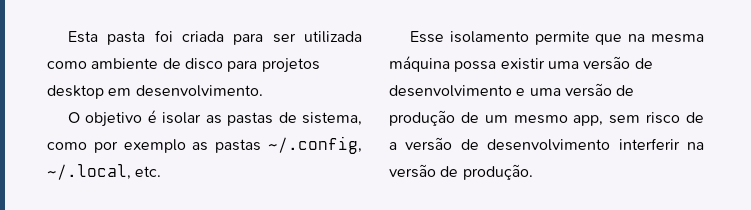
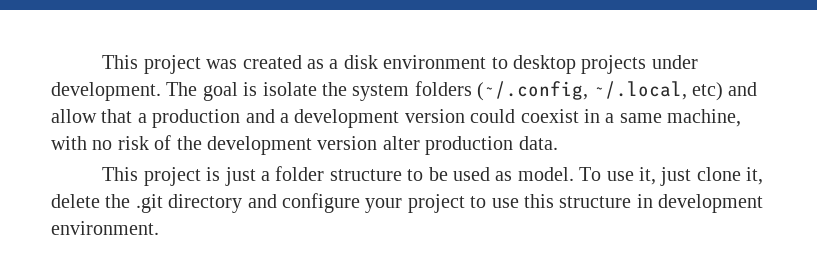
[67,30,362,45] [47,58,320,73] [47,85,263,99] [67,110,362,127] [47,136,363,154] [47,164,162,180] [409,31,704,45] [389,56,653,72] [389,83,635,97] [389,110,704,126] [389,137,704,151] [389,164,533,180] Esta pasta foi criada para ser utilizada como ambiente de disco para projetos desktop em desenvolvimento. // O objetivo é isolar as pastas de sistema, como por exemplo as pastas ~/.config, ~/.local, etc. // Esse isolamento permite que na mesma máquina possa existir uma versão de desenvolvimento e uma versão de produção de um mesmo app, sem risco de a versão de desenvolvimento interferir na versão de produção. -> [102,55,698,74] [51,81,758,101] [51,109,742,128] [51,135,558,155] [102,166,764,186] [51,193,764,213] [51,221,159,235] This project was created as a disk environment to desktop projects under development. The goal is isolate the system folders (~/.config, ~/.local, etc) and allow that a production and a development version could coexist in a same machine, with no risk of the development version alter production data. // This project is just a folder structure to be used as model. To use it, just clone it, delete the .git directory and configure your project to use this structure in development environment.

